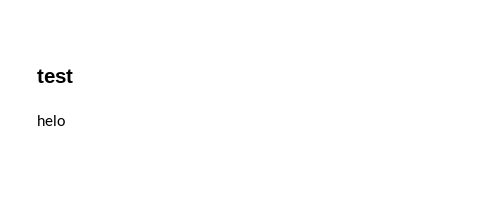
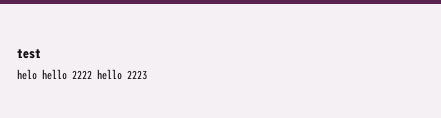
(65, 120) none -> [42,69,147,80] hello 2222 hello 2223

